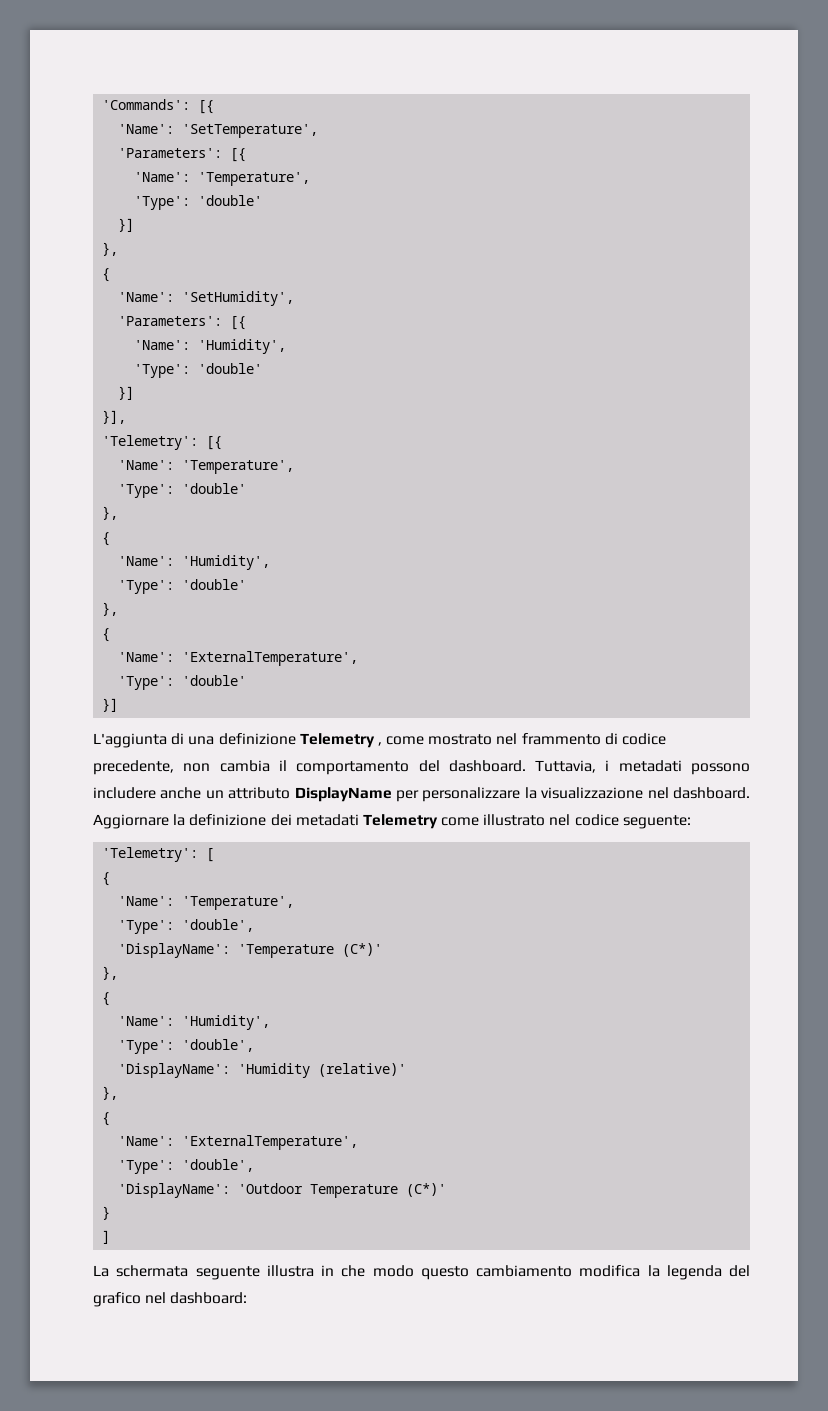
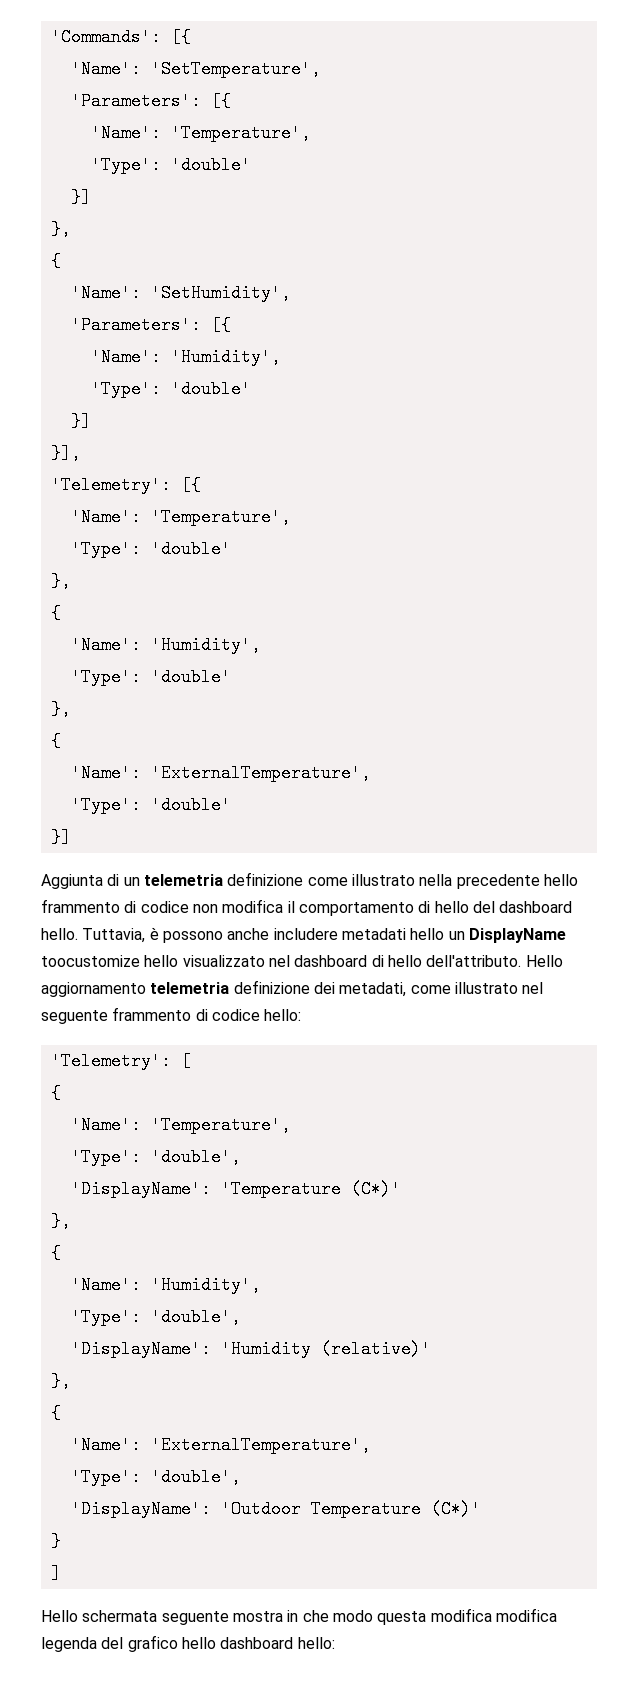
[93,733,667,748] [93,760,750,775] [93,787,750,802] [93,814,691,829] L'aggiunta di una definizione Telemetry , come mostrato nel frammento di codice precedente, non cambia il comportamento del dashboard. Tuttavia, i metadati possono includere anche un attributo DisplayName per personalizzare la visualizzazione nel dashboard. Aggiornare la definizione dei metadati Telemetry come illustrato nel codice seguente: -> [41,872,578,889] [41,899,573,916] [41,927,566,943] [41,955,563,967] [41,980,544,997] [41,1007,302,1024] Aggiunta di un telemetria definizione come illustrato nella precedente hello frammento di codice non modifica il comportamento di hello del dashboard hello. Tuttavia, è possono anche includere metadati hello un DisplayName toocustomize hello visualizzato nel dashboard di hello dell'attributo. Hello aggiornamento telemetria definizione dei metadati, come illustrato nel seguente frammento di codice hello:
[93,1265,109,1277] La -> [41,1610,78,1622] Hello
[266,1265,314,1277] illustra -> [232,1611,283,1622] mostra
[420,1265,750,1280] [93,1292,248,1307] questo cambiamento modifica la legenda del grafico nel dashboard: -> [377,1608,557,1625] [41,1635,335,1652] questa modifica modifica legenda del grafico hello dashboard hello:

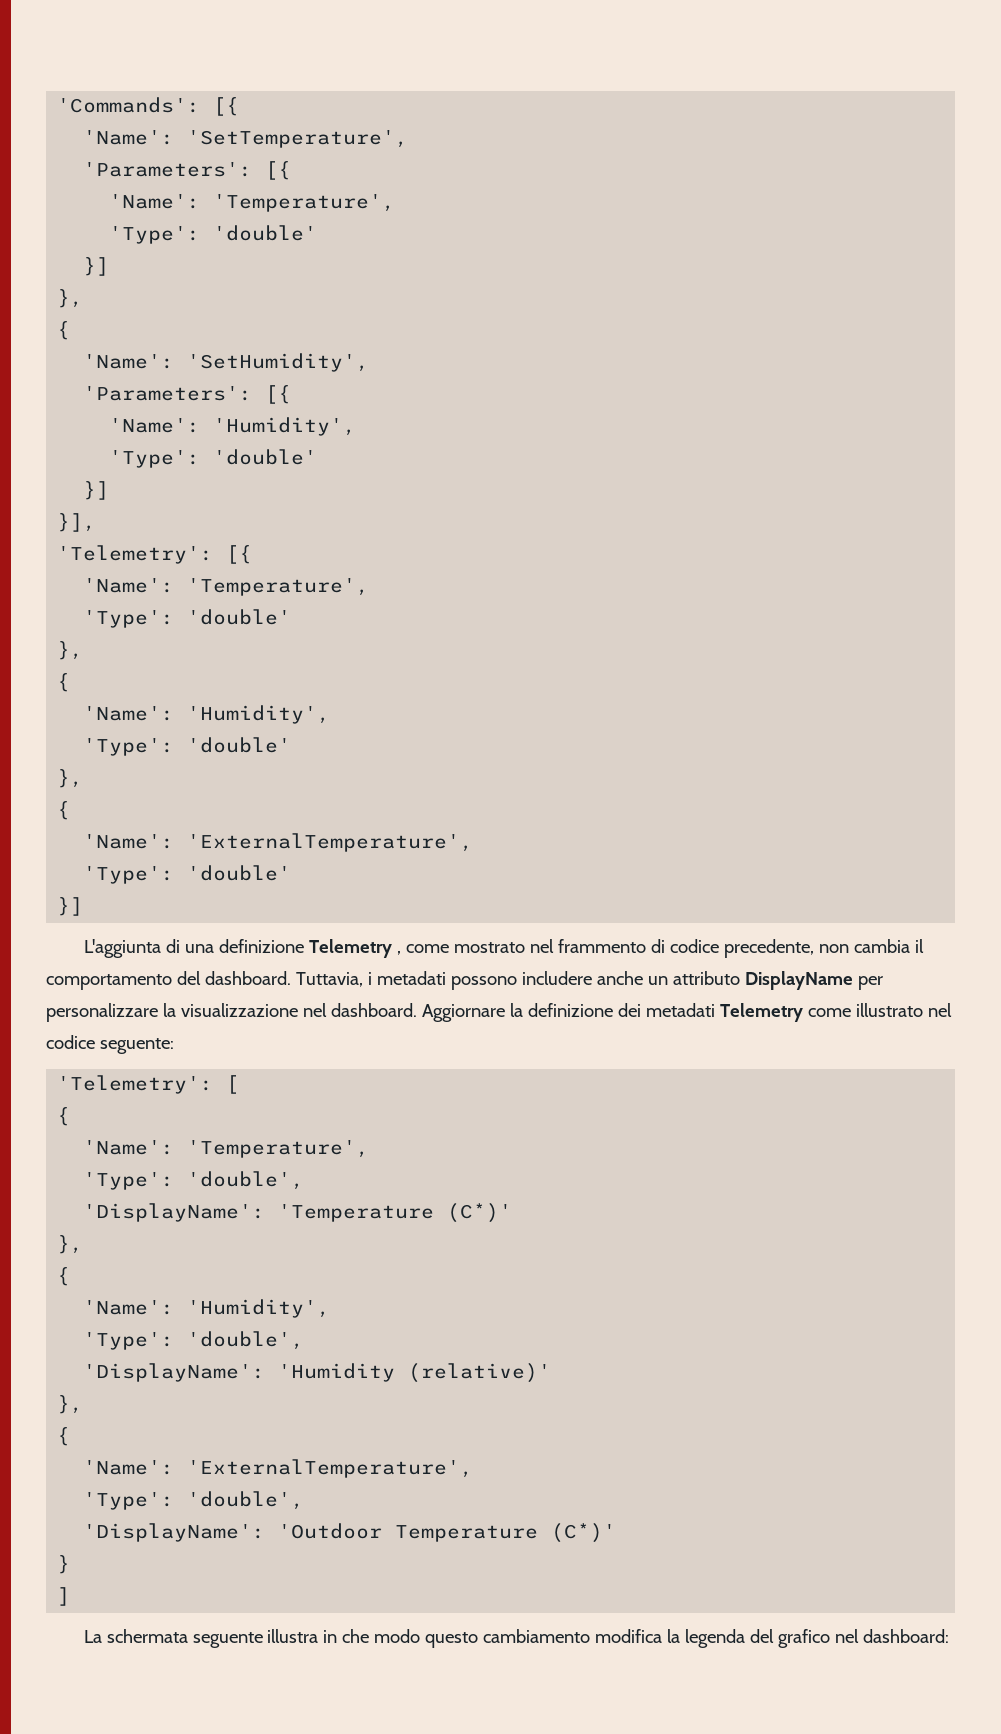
[41,872,578,889] [41,899,573,916] [41,927,566,943] [41,955,563,967] [41,980,544,997] [41,1007,302,1024] Aggiunta di un telemetria definizione come illustrato nella precedente hello frammento di codice non modifica il comportamento di hello del dashboard hello. Tuttavia, è possono anche includere metadati hello un DisplayName toocustomize hello visualizzato nel dashboard di hello dell'attributo. Hello aggiornamento telemetria definizione dei metadati, come illustrato nel seguente frammento di codice hello: -> [83,939,925,958] [46,971,883,990] [46,1003,952,1022] [46,1035,174,1054] L'aggiunta di una definizione Telemetry , come mostrato nel frammento di codice precedente, non cambia il comportamento del dashboard. Tuttavia, i metadati possono includere anche un attributo DisplayName per personalizzare la visualizzazione nel dashboard. Aggiornare la definizione dei metadati Telemetry come illustrato nel codice seguente:
[41,1610,78,1622] Hello -> [83,1630,102,1643] La
[232,1611,283,1622] mostra -> [267,1629,319,1643] illustra
[377,1608,557,1625] [41,1635,335,1652] questa modifica modifica legenda del grafico hello dashboard hello: -> [425,1629,950,1648] questo cambiamento modifica la legenda del grafico nel dashboard:

